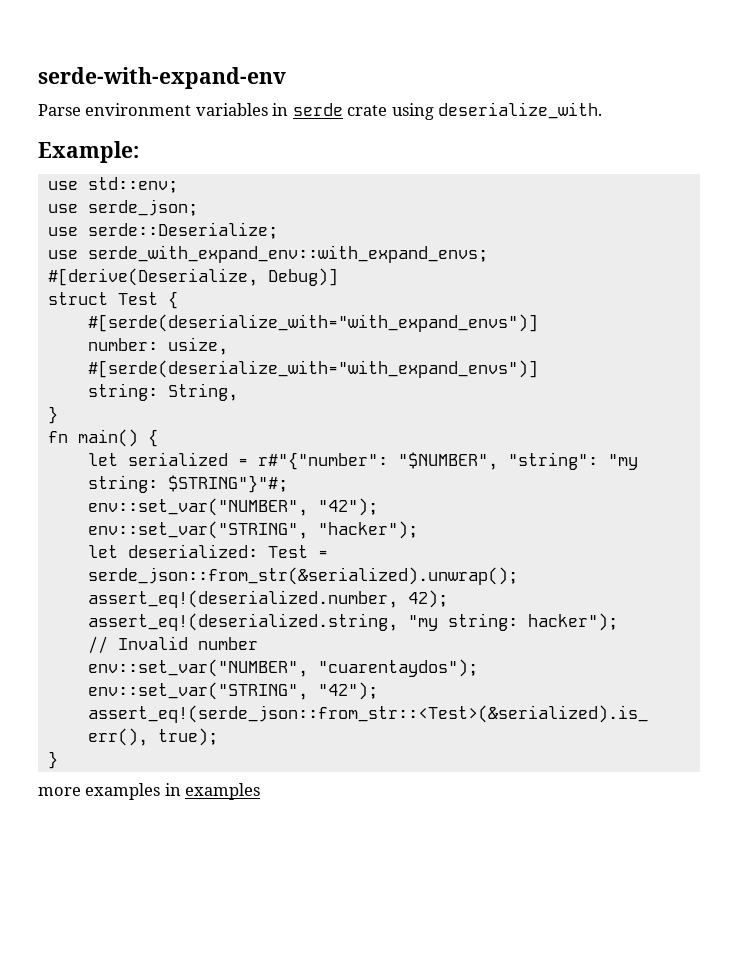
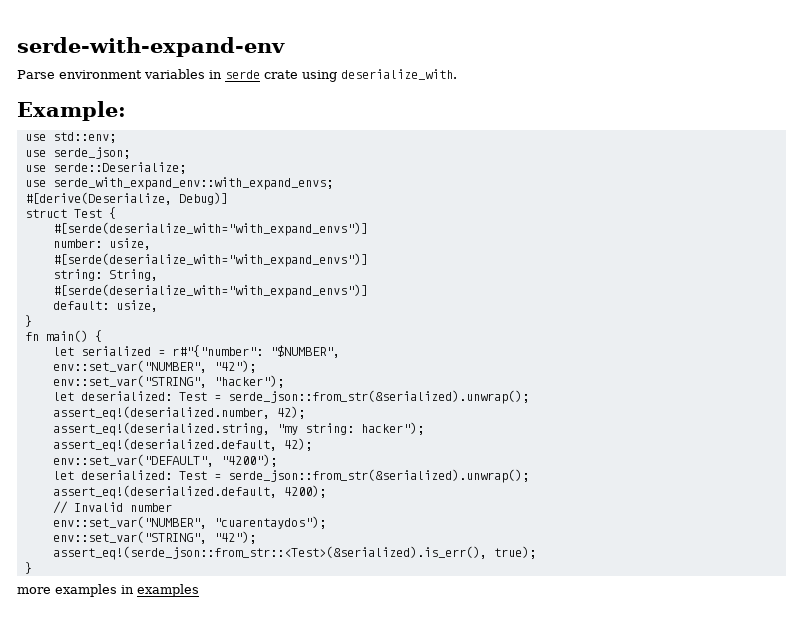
(238, 392) none -> [52,284,368,298] [52,300,158,312] // #[serde(deserialize_with="with_expand_envs")] // default: usize,
[507,452,638,470] [87,475,288,493] "string": "my string: $STRING"}"#; -> (340, 351) none
(618, 622) none -> [52,438,312,452] [52,454,277,467] [52,469,529,483] [52,485,326,499] // assert_eq!(deserialized.default, 42); // env::set_var("DEFAULT", "4200"); // let deserialized: Test = serde_json::from_str(&serialized).unwrap(); // assert_eq!(deserialized.default, 4200);

